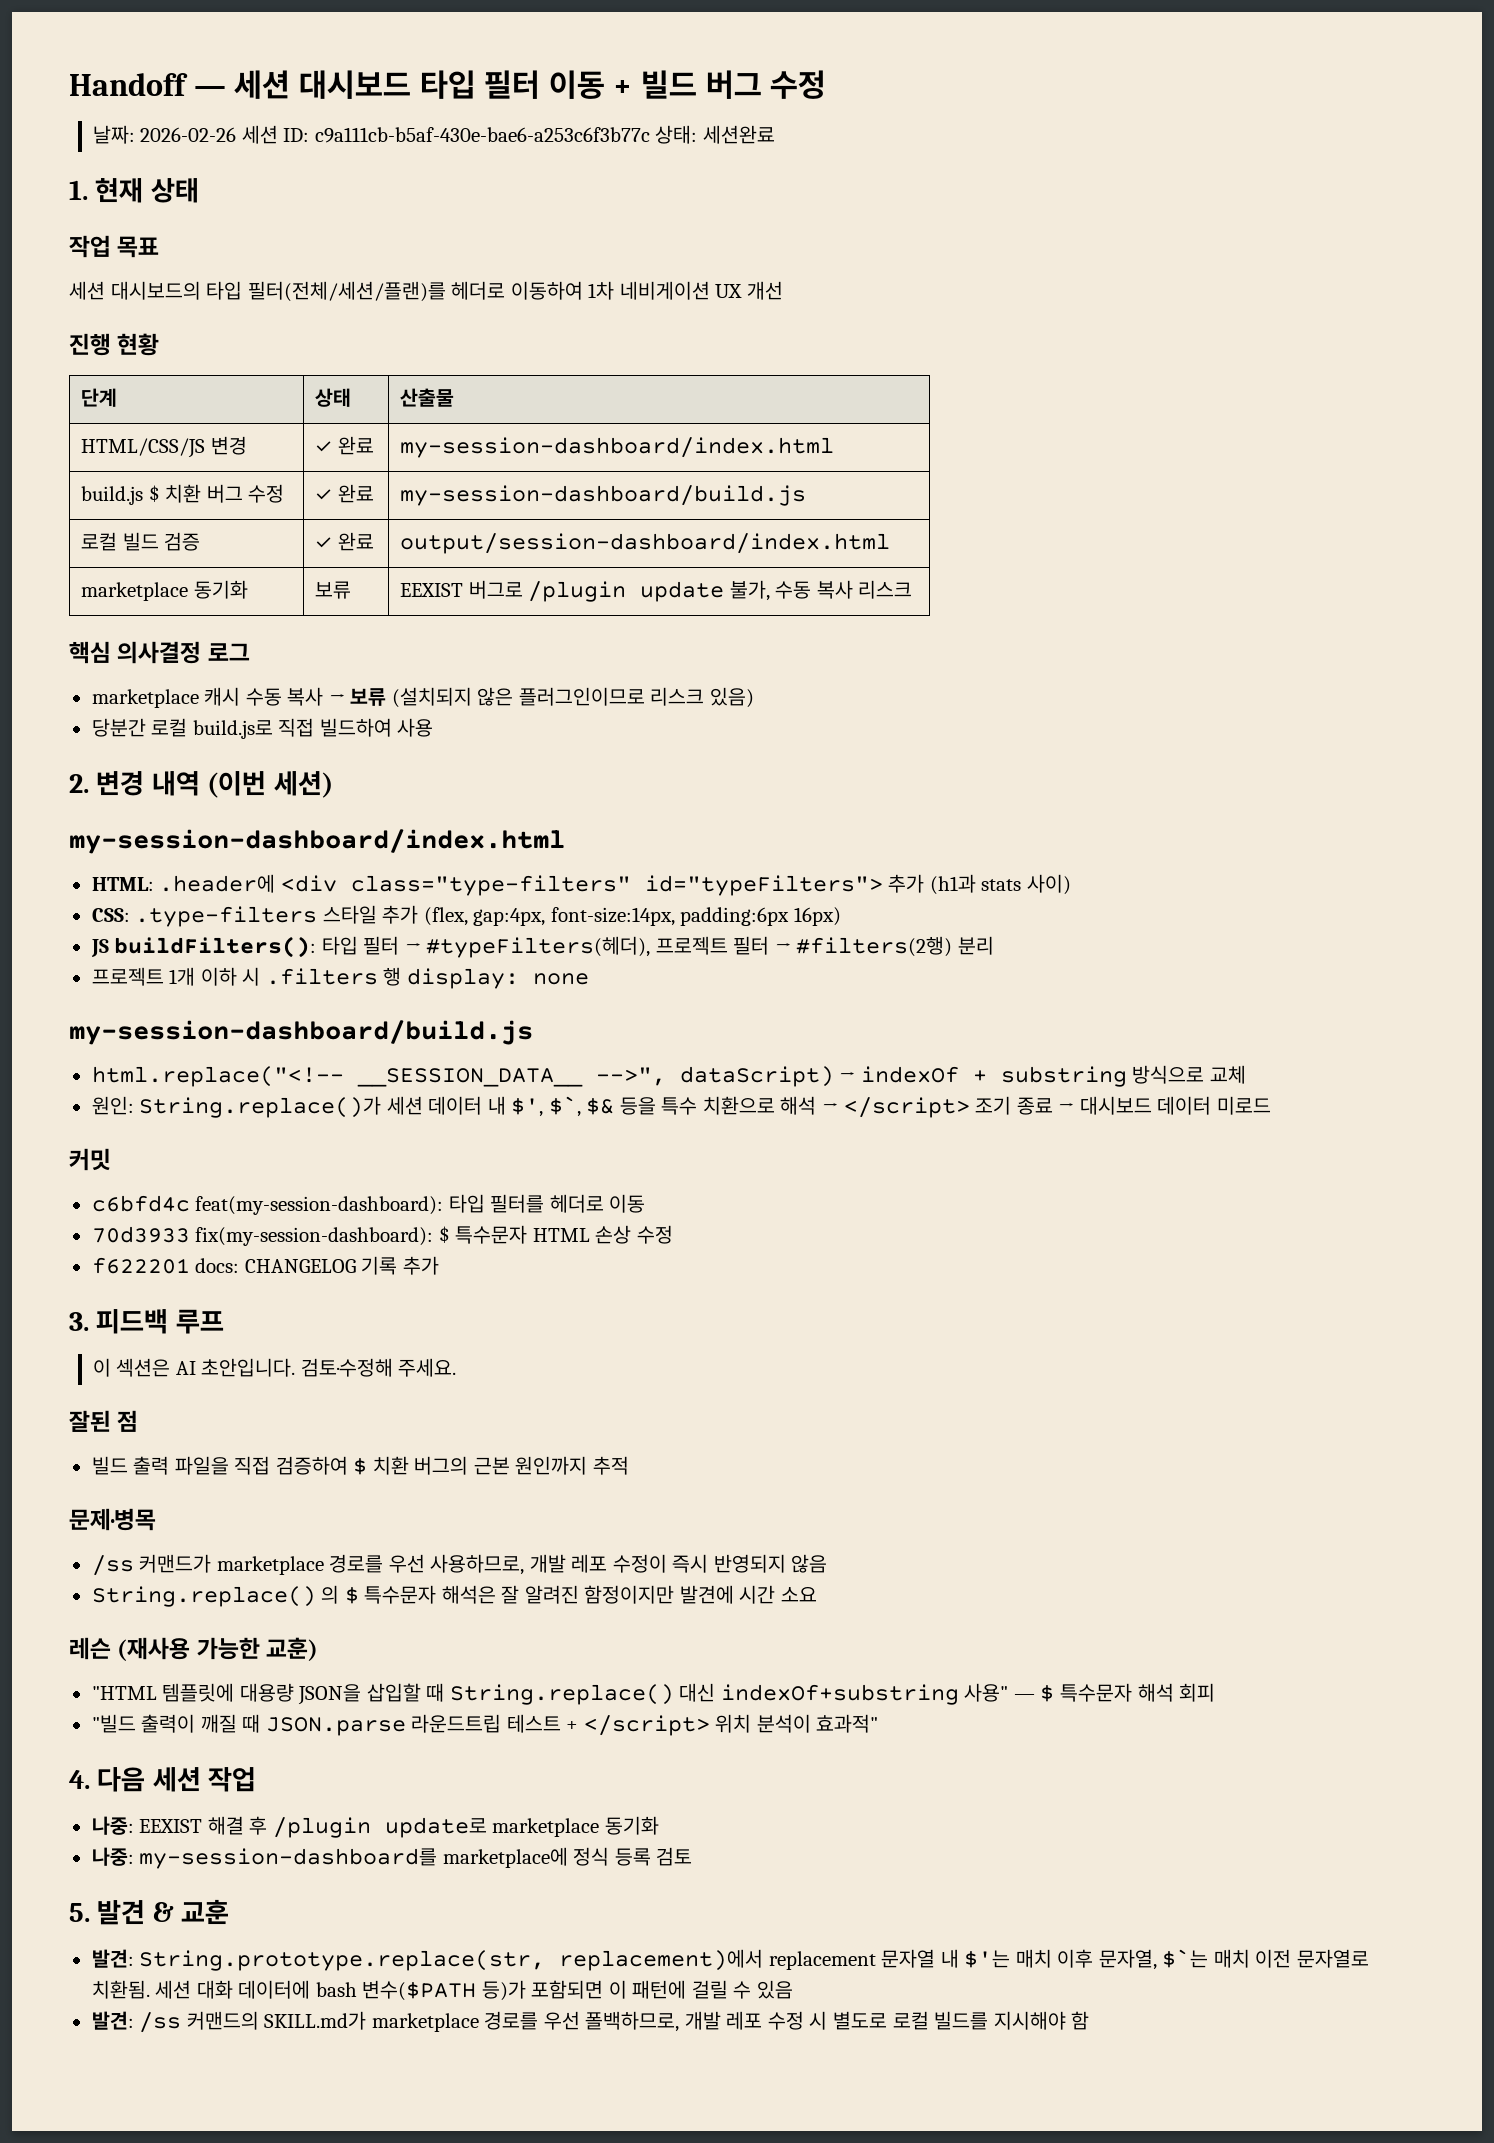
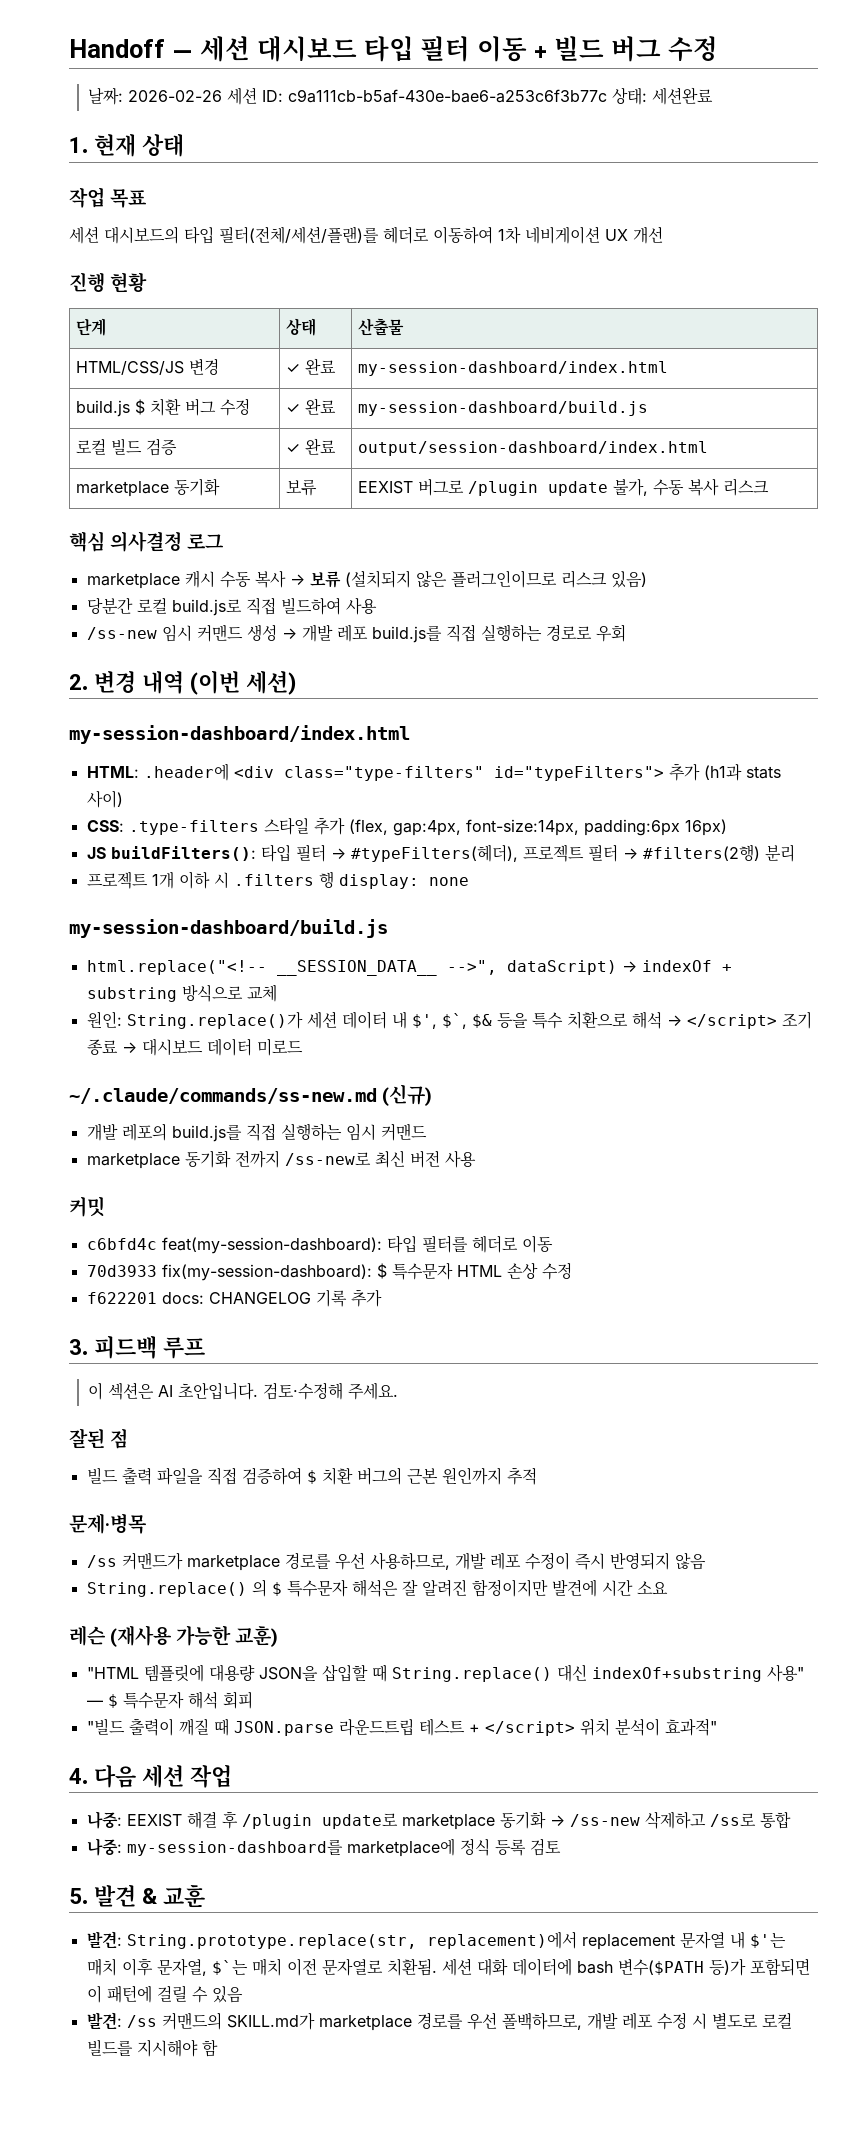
(434, 727) none -> [86,624,626,643] // /ss-new 임시 커맨드 생성 → 개발 레포 build.js를 직접 실행하는 경로로 우회
(1271, 1105) none -> [69,1084,433,1106] [86,1123,427,1142] [86,1150,476,1169] // ~/.claude/commands/ss-new.md (신규) // 개발 레포의 build.js를 직접 실행하는 임시 커맨드 // marketplace 동기화 전까지 /ss-new로 최신 버전 사용
(659, 1825) none -> [549,1811,791,1829] → /ss-new 삭제하고 /ss로 통합

